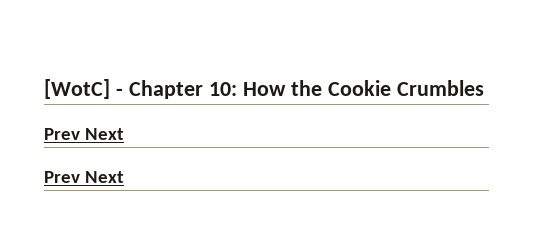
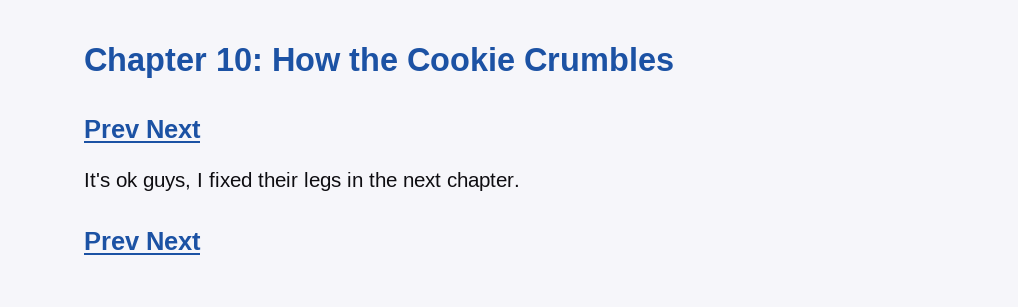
[44,79,123,99] [WotC] - -> (84, 62) none
(124, 134) none -> [84,172,520,191] // It's ok guys, I fixed their legs in the next chapter.

